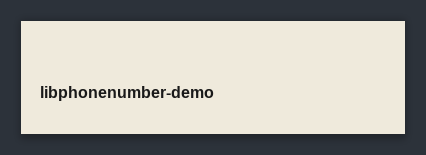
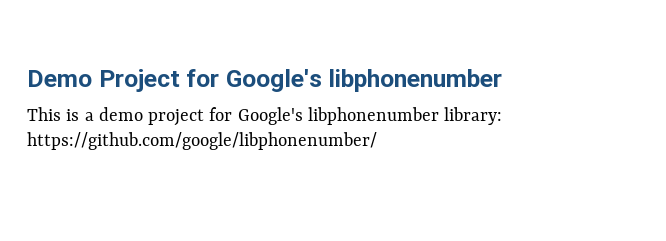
[40,86,214,101] libphonenumber-demo -> [27,69,503,92] [27,107,503,126] [27,132,377,150] Demo Project for Google's libphonenumber // This is a demo project for Google's libphonenumber library: https://github.com/google/libphonenumber/

